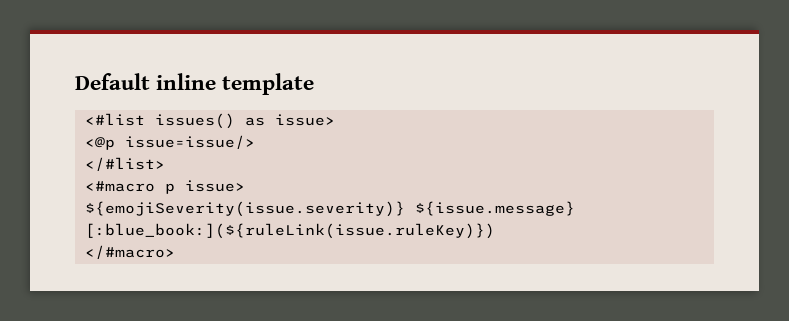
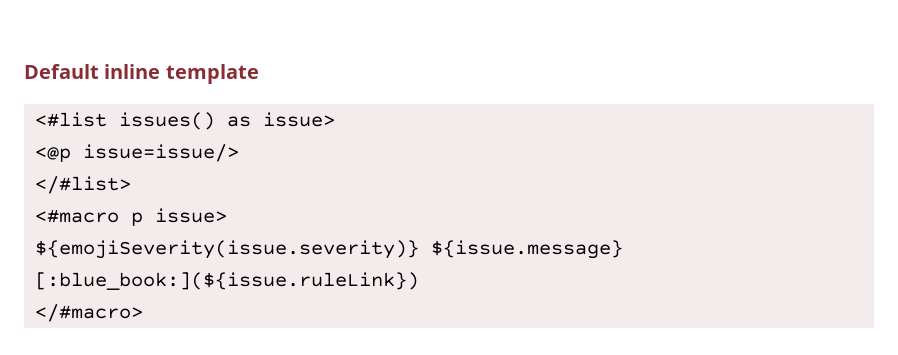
[84,223,495,239] [:blue_book:](${ruleLink(issue.ruleKey)}) -> [34,272,419,290] [:blue_book:](${issue.ruleLink})

